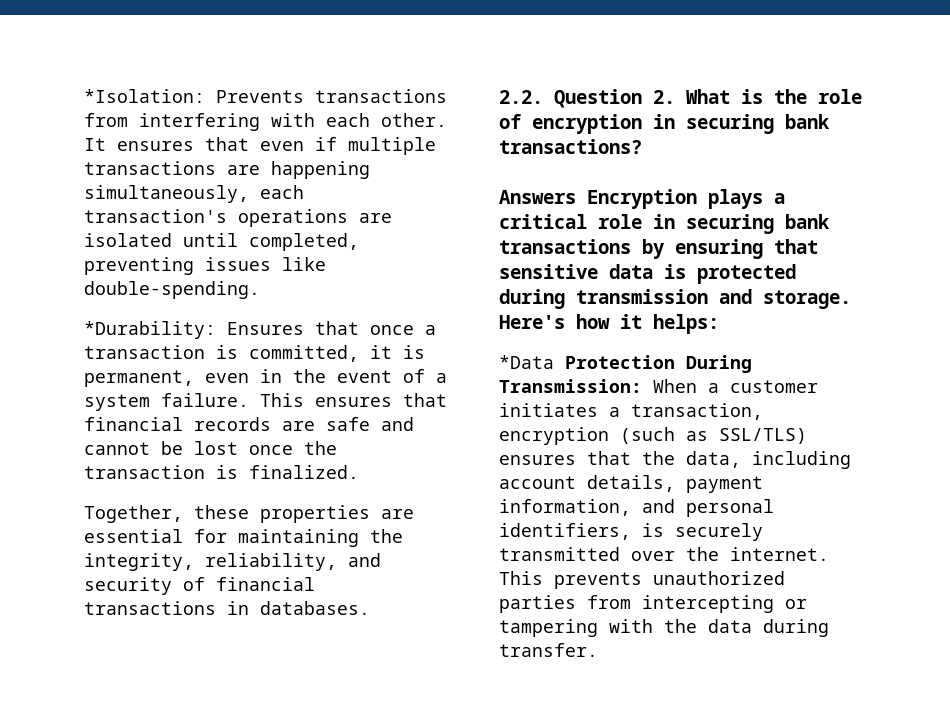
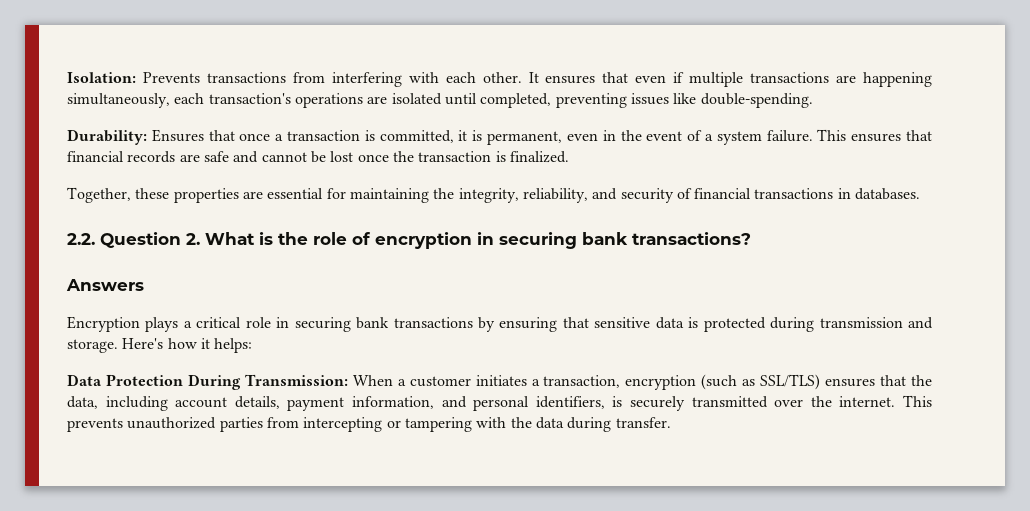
[84,89,205,103] *Isolation: -> [67,72,136,83] Isolation:
[84,321,216,339] *Durability: -> [67,129,147,145] Durability:
(576, 197) none -> (144, 285) //
[499,355,554,369] *Data -> [67,374,102,386] Data

